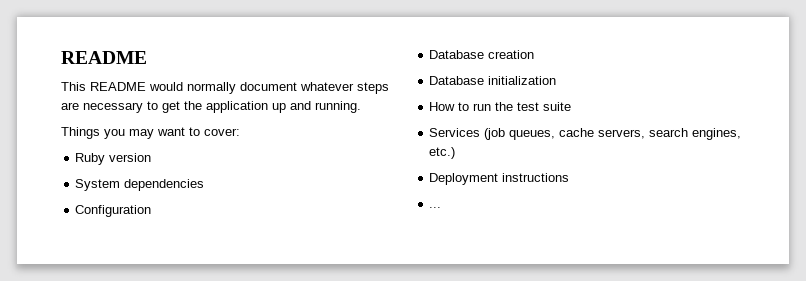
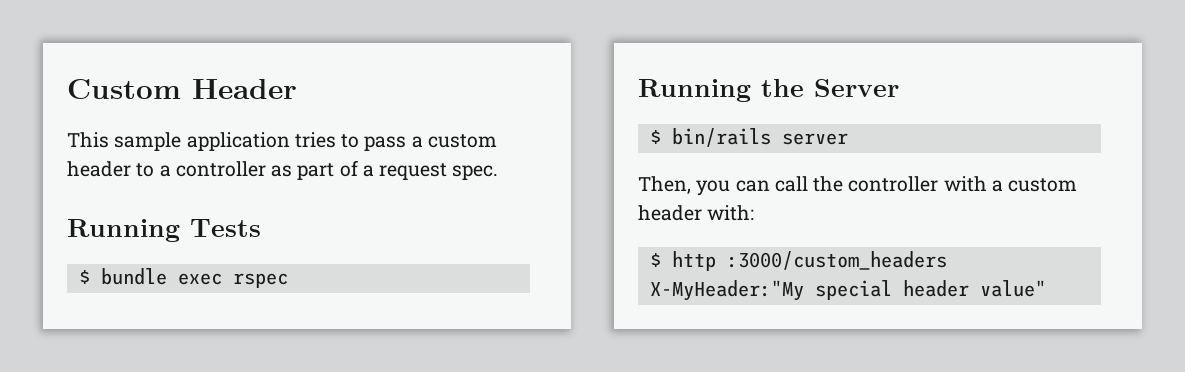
[61,51,147,64] README -> [67,79,297,99] Custom Header
[90,82,389,94] [61,101,361,113] [61,127,240,139] [75,153,152,165] [75,179,205,191] [75,205,152,217] [429,50,535,59] [429,76,557,85] [429,102,572,111] [429,128,742,140] [429,147,456,159] [429,173,570,185] [429,207,442,208] README would normally document whatever steps are necessary to get the application up and running. // Things you may want to cover: // Ruby version // System dependencies // Configuration // Database creation // Database initialization // How to run the test suite // Services (job queues, cache servers, search engines, etc.) // Deployment instructions // ... -> [114,132,497,151] [67,160,499,180] [67,219,261,242] [78,268,288,288] [638,79,899,102] [649,128,848,147] [638,176,1078,196] [638,205,755,221] [649,251,947,271] [649,280,1046,301] sample application tries to pass a custom header to a controller as part of a request spec. // Running Tests // $ bundle exec rspec // Running the Server // $ bin/rails server // Then, you can call the controller with a custom header with: // $ http :3000/custom_headers X-MyHeader:"My special header value"

